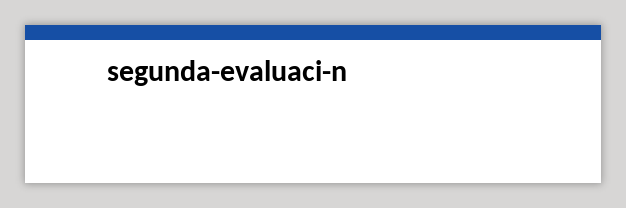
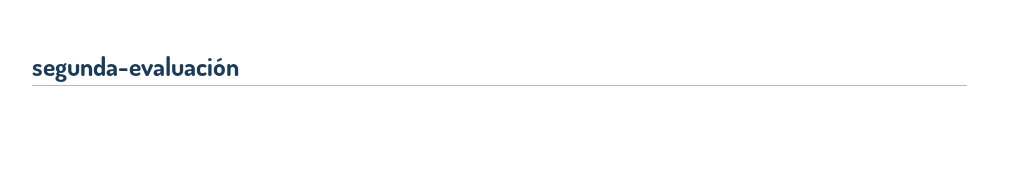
[107,60,347,86] segunda-evaluaci-n -> [32,56,239,82] segunda-evaluación

